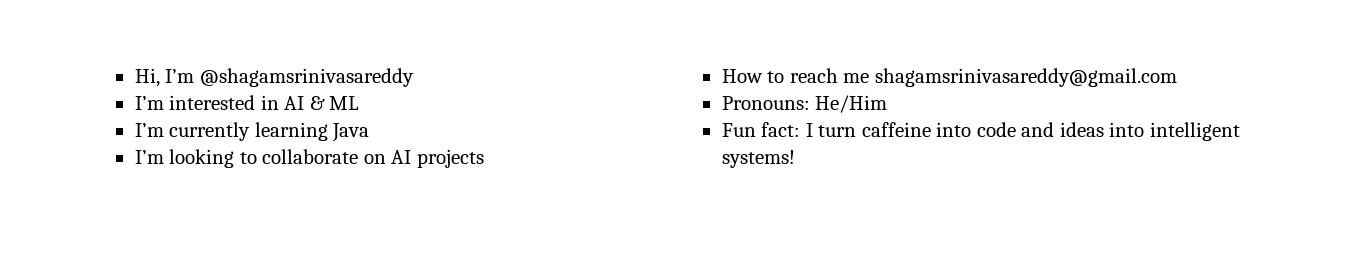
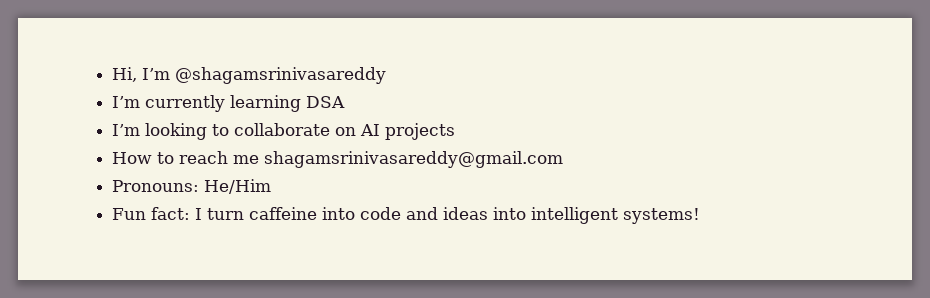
[134,95,360,110] // I’m interested in AI & ML -> (387, 75) none
[332,123,370,142] Java -> [306,96,346,108] DSA

